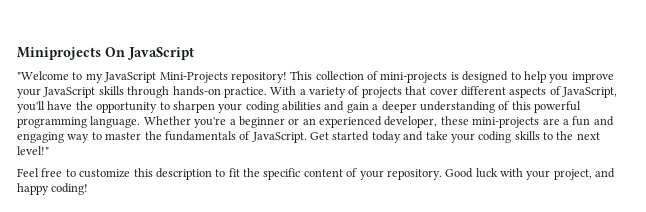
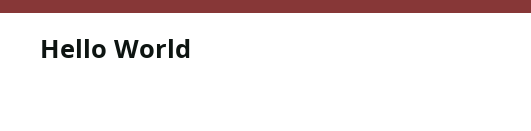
[17,47,194,60] [17,71,614,83] [17,86,617,98] [17,101,581,113] [17,116,614,128] [17,131,600,143] [17,146,49,155] [17,168,616,180] [17,183,89,195] Miniprojects On JavaScript // "Welcome to my JavaScript Mini-Projects repository! This collection of mini-projects is designed to help you improve your JavaScript skills through hands-on practice. With a variety of projects that cover different aspects of JavaScript, you'll have the opportunity to sharpen your coding abilities and gain a deeper understanding of this powerful programming language. Whether you're a beginner or an experienced developer, these mini-projects are a fun and engaging way to master the fundamentals of JavaScript. Get started today and take your coding skills to the next level!" // Feel free to customize this description to fit the specific content of your repository. Good luck with your project, and happy coding! -> [40,39,191,58] Hello World

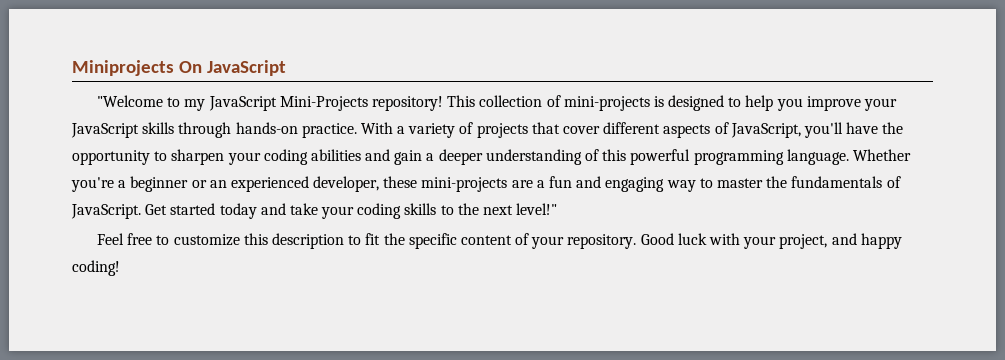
[40,39,191,58] Hello World -> [72,60,287,76] [97,95,898,111] [71,122,904,138] [72,149,911,165] [71,176,901,192] [71,203,558,219] [97,233,902,249] [72,260,120,276] Miniprojects On JavaScript // "Welcome to my JavaScript Mini-Projects repository! This collection of mini-projects is designed to help you improve your JavaScript skills through hands-on practice. With a variety of projects that cover different aspects of JavaScript, you'll have the opportunity to sharpen your coding abilities and gain a deeper understanding of this powerful programming language. Whether you're a beginner or an experienced developer, these mini-projects are a fun and engaging way to master the fundamentals of JavaScript. Get started today and take your coding skills to the next level!" // Feel free to customize this description to fit the specific content of your repository. Good luck with your project, and happy coding!

